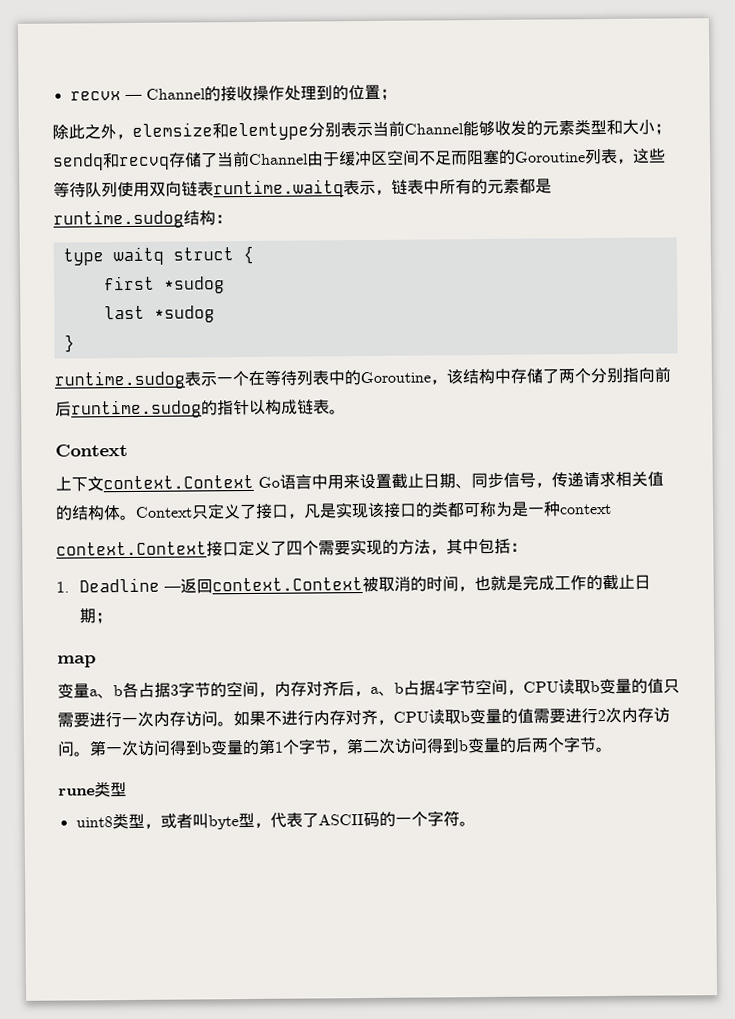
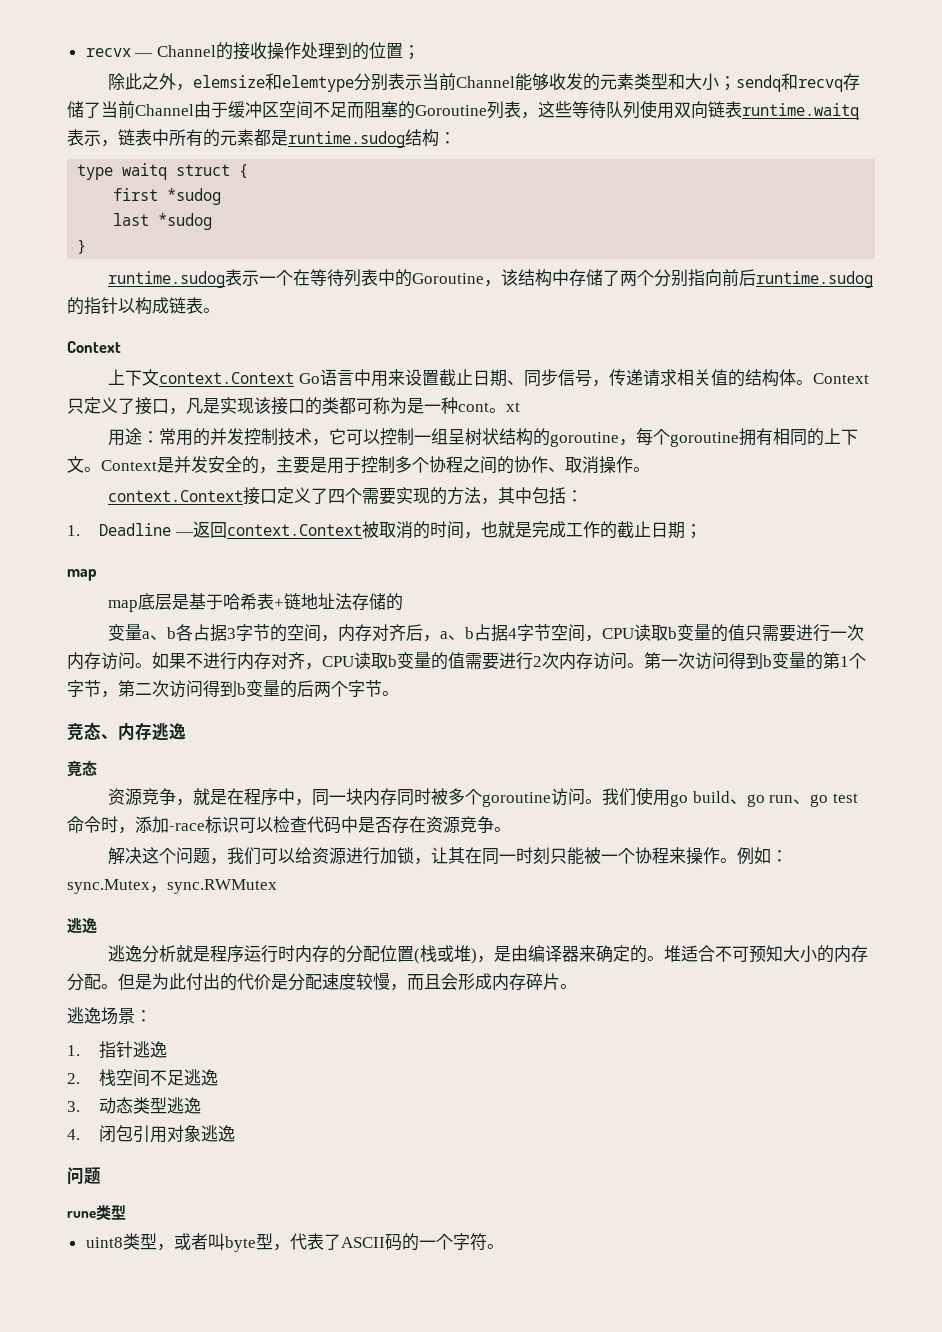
[559,503,612,515] context -> [458,402,520,413] [108,428,859,447] [67,456,650,474] cont。xt // 用途：常用的并发控制技术，它可以控制一组呈树状结构的goroutine，每个goroutine拥有相同的上下文。Context是并发安全的，主要是用于控制多个协程之间的协作、取消操作。
(96, 661) none -> [108,593,404,612] // map底层是基于哈希表+链地址法存储的
(613, 749) none -> [67,722,186,741] [67,760,97,777] [108,787,859,807] [67,816,511,834] [108,847,789,865] [67,879,277,894] [67,917,97,933] [108,945,869,964] [67,972,577,991] [67,1007,152,1025] [67,1041,168,1059] [67,1069,219,1087] [67,1097,202,1114] [67,1125,236,1143] [67,1167,101,1184] // 竞态、内存逃逸 // 竟态 // 资源竞争，就是在程序中，同一块内存同时被多个goroutine访问。我们使用go build、go run、go test命令时，添加-race标识可以检查代码中是否存在资源竞争。 // 解决这个问题，我们可以给资源进行加锁，让其在同一时刻只能被一个协程来操作。例如：sync.Mutex，sync.RWMutex // 逃逸 // 逃逸分析就是程序运行时内存的分配位置(栈或堆)，是由编译器来确定的。堆适合不可预知大小的内存分配。但是为此付出的代价是分配速度较慢，而且会形成内存碎片。 // 逃逸场景： // 1.指针逃逸 // 2.栈空间不足逃逸 // 3.动态类型逃逸 // 4.闭包引用对象逃逸 // 问题

